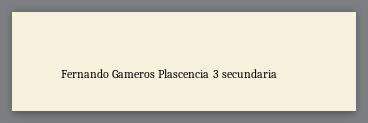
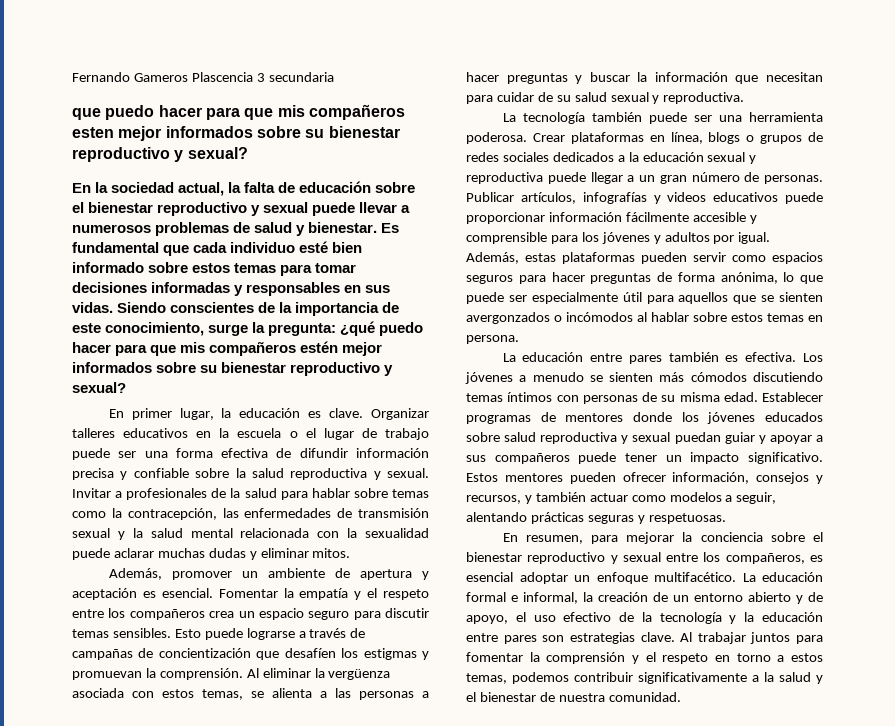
(277, 73) none -> [72,104,405,120] [72,126,400,141] [72,147,248,162] [72,181,416,196] [72,202,411,216] [72,222,400,236] [72,241,363,256] [72,262,357,276] [72,282,391,296] [72,302,400,316] [72,321,424,336] [72,341,383,356] [72,362,394,376] [72,382,126,393] [108,408,430,420] [72,428,429,440] [72,448,429,460] [72,468,429,480] [72,488,429,500] [72,508,429,520] [72,528,429,540] [72,548,351,560] [108,568,429,580] [72,588,429,600] [72,608,429,620] [72,628,366,640] [72,648,430,660] [72,668,391,680] [72,688,429,700] [466,72,823,84] [466,92,745,104] [502,112,823,124] [466,132,823,144] [466,152,757,164] [466,172,823,184] [466,192,823,204] [466,212,757,224] [466,232,771,244] [466,252,823,264] [466,272,823,284] [466,292,823,304] [466,312,823,324] [466,335,519,344] [502,352,823,364] [465,372,823,384] [466,392,823,404] [466,412,823,424] [466,432,823,444] [466,452,823,464] [466,472,823,484] [466,492,777,504] [466,512,726,524] [502,532,823,544] [466,552,823,564] [466,572,823,584] [466,592,823,604] [466,612,823,624] [466,632,823,644] [466,652,823,664] [466,672,823,684] [466,692,681,702] // que puedo hacer para que mis compañeros esten mejor informados sobre su bienestar reproductivo y sexual? // En la sociedad actual, la falta de educación sobre el bienestar reproductivo y sexual puede llevar a numerosos problemas de salud y bienestar. Es fundamental que cada individuo esté bien informado sobre estos temas para tomar decisiones informadas y responsables en sus vidas. Siendo conscientes de la importancia de este conocimiento, surge la pregunta: ¿qué puedo hacer para que mis compañeros estén mejor informados sobre su bienestar reproductivo y sexual? // En primer lugar, la educación es clave. Organizar talleres educativos en la escuela o el lugar de trabajo puede ser una forma efectiva de difundir información precisa y confiable sobre la salud reproductiva y sexual. Invitar a profesionales de la salud para hablar sobre temas como la contracepción, las enfermedades de transmisión sexual y la salud mental relacionada con la sexualidad puede aclarar muchas dudas y eliminar mitos. // Además, promover un ambiente de apertura y aceptación es esencial. Fomentar la empatía y el respeto entre los compañeros crea un espacio seguro para discutir temas sensibles. Esto puede lograrse a través de campañas de concientización que desafíen los estigmas y promuevan la comprensión. Al eliminar la vergüenza asociada con estos temas, se alienta a las personas a hacer preguntas y buscar la información que necesitan para cuidar de su salud sexual y reproductiva. // La tecnología también puede ser una herramienta poderosa. Crear plataformas en línea, blogs o grupos de redes sociales dedicados a la educación sexual y reproductiva puede llegar a un gran número de personas. Publicar artículos, infografías y videos educativos puede proporcionar información fácilmente accesible y comprensible para los jóvenes y adultos por igual. Además, estas plataformas pueden servir como espacios seguros para hacer preguntas de forma anónima, lo que puede ser especialmente útil para aquellos que se sienten avergonzados o incómodos al hablar sobre estos temas en persona. // La educación entre pares también es efectiva. Los jóvenes a menudo se sienten más cómodos discutiendo temas íntimos con personas de su misma edad. Establecer programas de mentores donde los jóvenes educados sobre salud reproductiva y sexual puedan guiar y apoyar a sus compañeros puede tener un impacto significativo. Estos mentores pueden ofrecer información, consejos y recursos, y también actuar como modelos a seguir, alentando prácticas seguras y respetuosas. // En resumen, para mejorar la conciencia sobre el bienestar reproductivo y sexual entre los compañeros, es esencial adoptar un enfoque multifacético. La educación formal e informal, la creación de un entorno abierto y de apoyo, el uso efectivo de la tecnología y la educación entre pares son estrategias clave. Al trabajar juntos para fomentar la comprensión y el respeto en torno a estos temas, podemos contribuir significativamente a la salud y el bienestar de nuestra comunidad.

